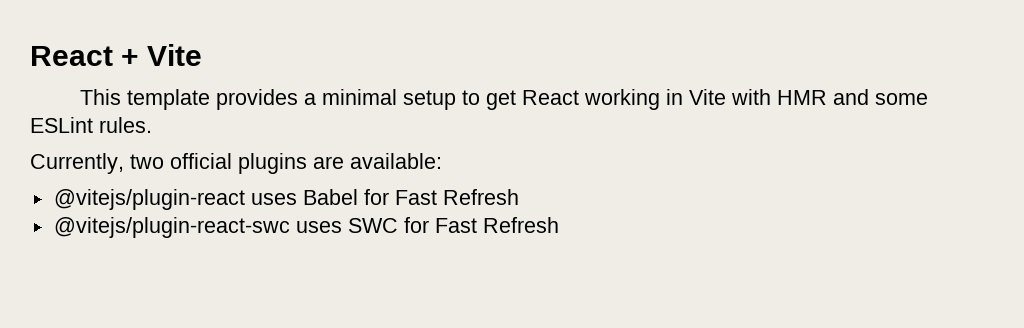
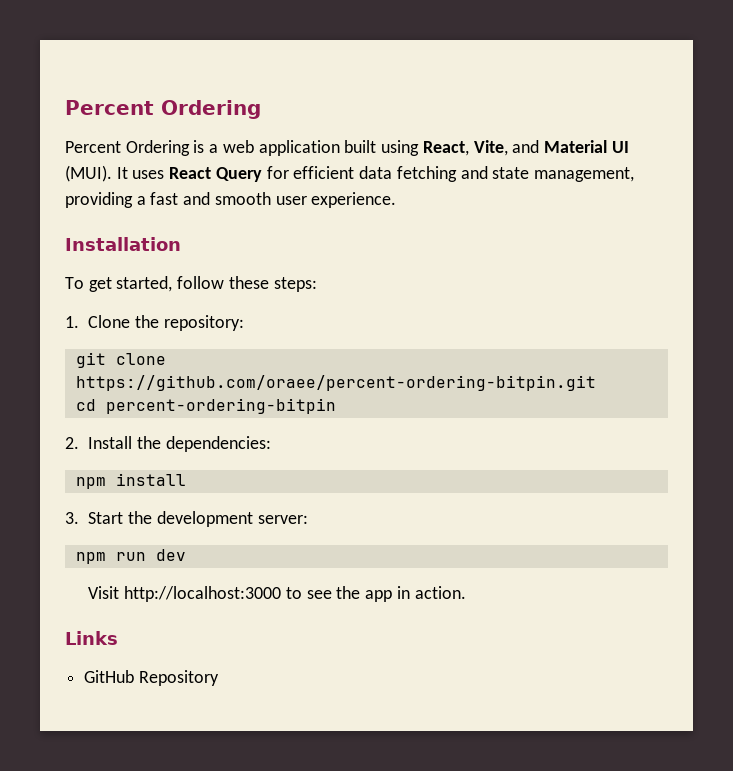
[30,44,203,66] [80,89,929,110] [30,117,152,133] [30,153,442,174] [53,189,519,210] [53,217,559,238] React + Vite // This template provides a minimal setup to get React working in Vite with HMR and some ESLint rules. // Currently, two official plugins are available: // @vitejs/plugin-react uses Babel for Fast Refresh // @vitejs/plugin-react-swc uses SWC for Fast Refresh -> [65,100,261,119] [65,140,629,156] [65,165,634,182] [65,192,397,208] [65,237,181,251] [65,276,317,292] [65,315,244,331] [75,352,166,368] [75,375,596,391] [75,398,336,414] [65,436,271,452] [75,473,186,489] [65,511,308,527] [75,549,186,564] [88,586,466,602] [65,631,118,645] [84,670,219,686] Percent Ordering // Percent Ordering is a web application built using React, Vite, and Material UI (MUI). It uses React Query for efficient data fetching and state management, providing a fast and smooth user experience. // Installation // To get started, follow these steps: // 1. Clone the repository: // git clone https://github.com/oraee/percent-ordering-bitpin.git // cd percent-ordering-bitpin // 2. Install the dependencies: // npm install // 3. Start the development server: // npm run dev // Visit http://localhost:3000 to see the app in action. // Links // GitHub Repository

